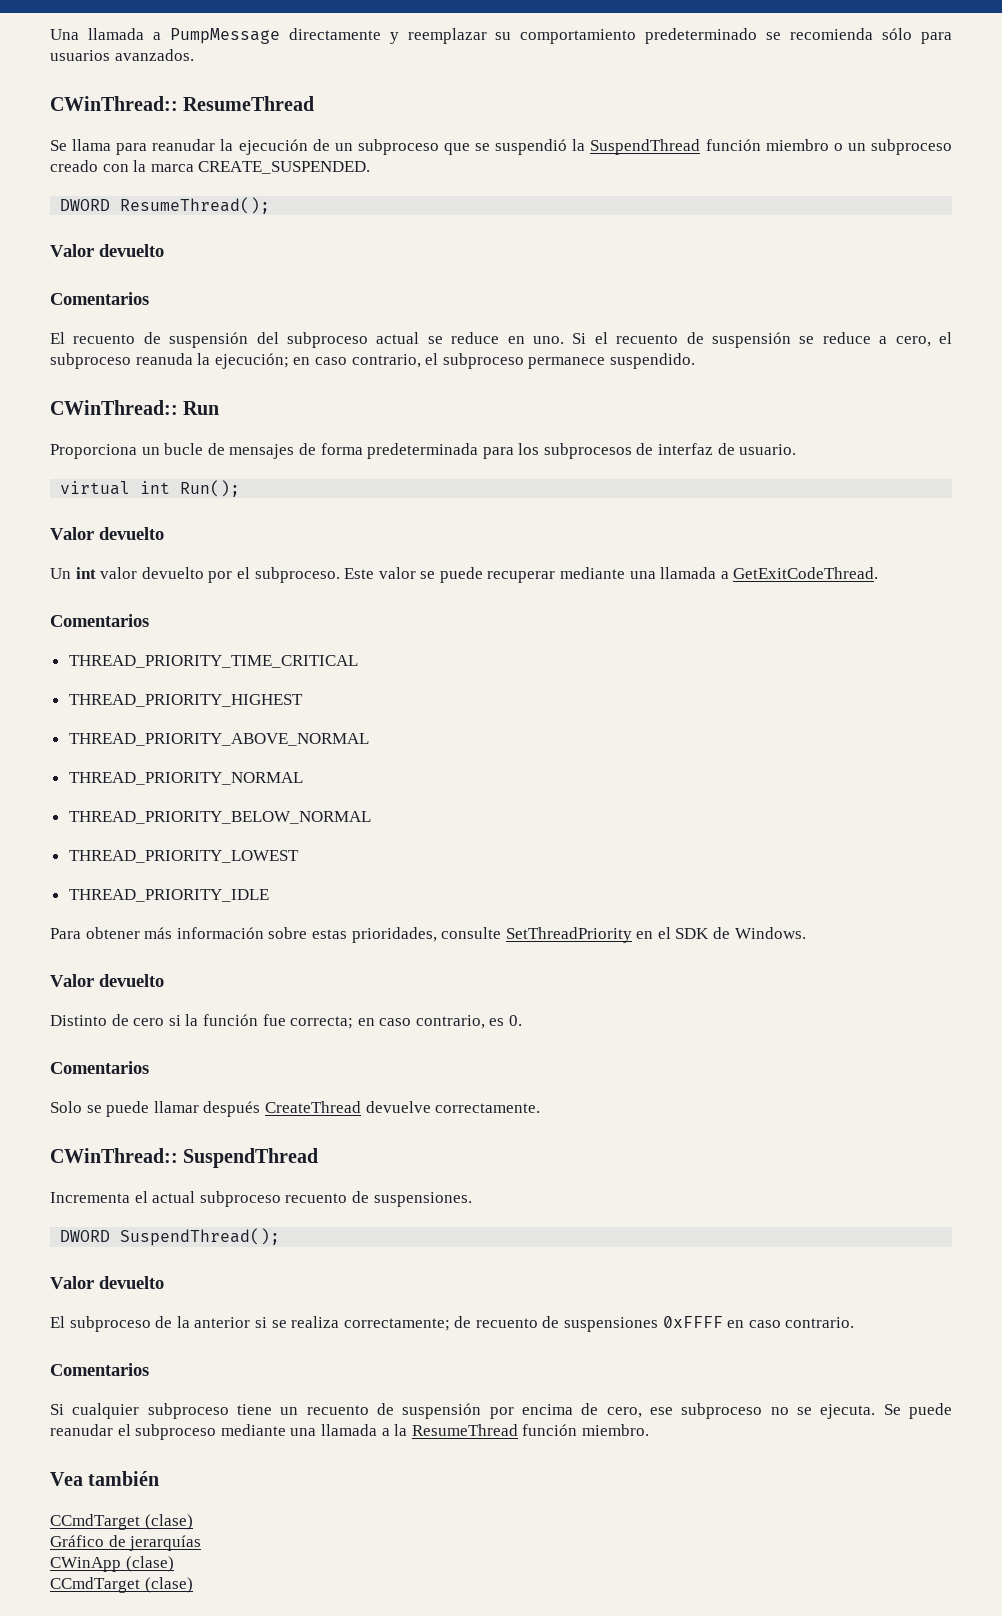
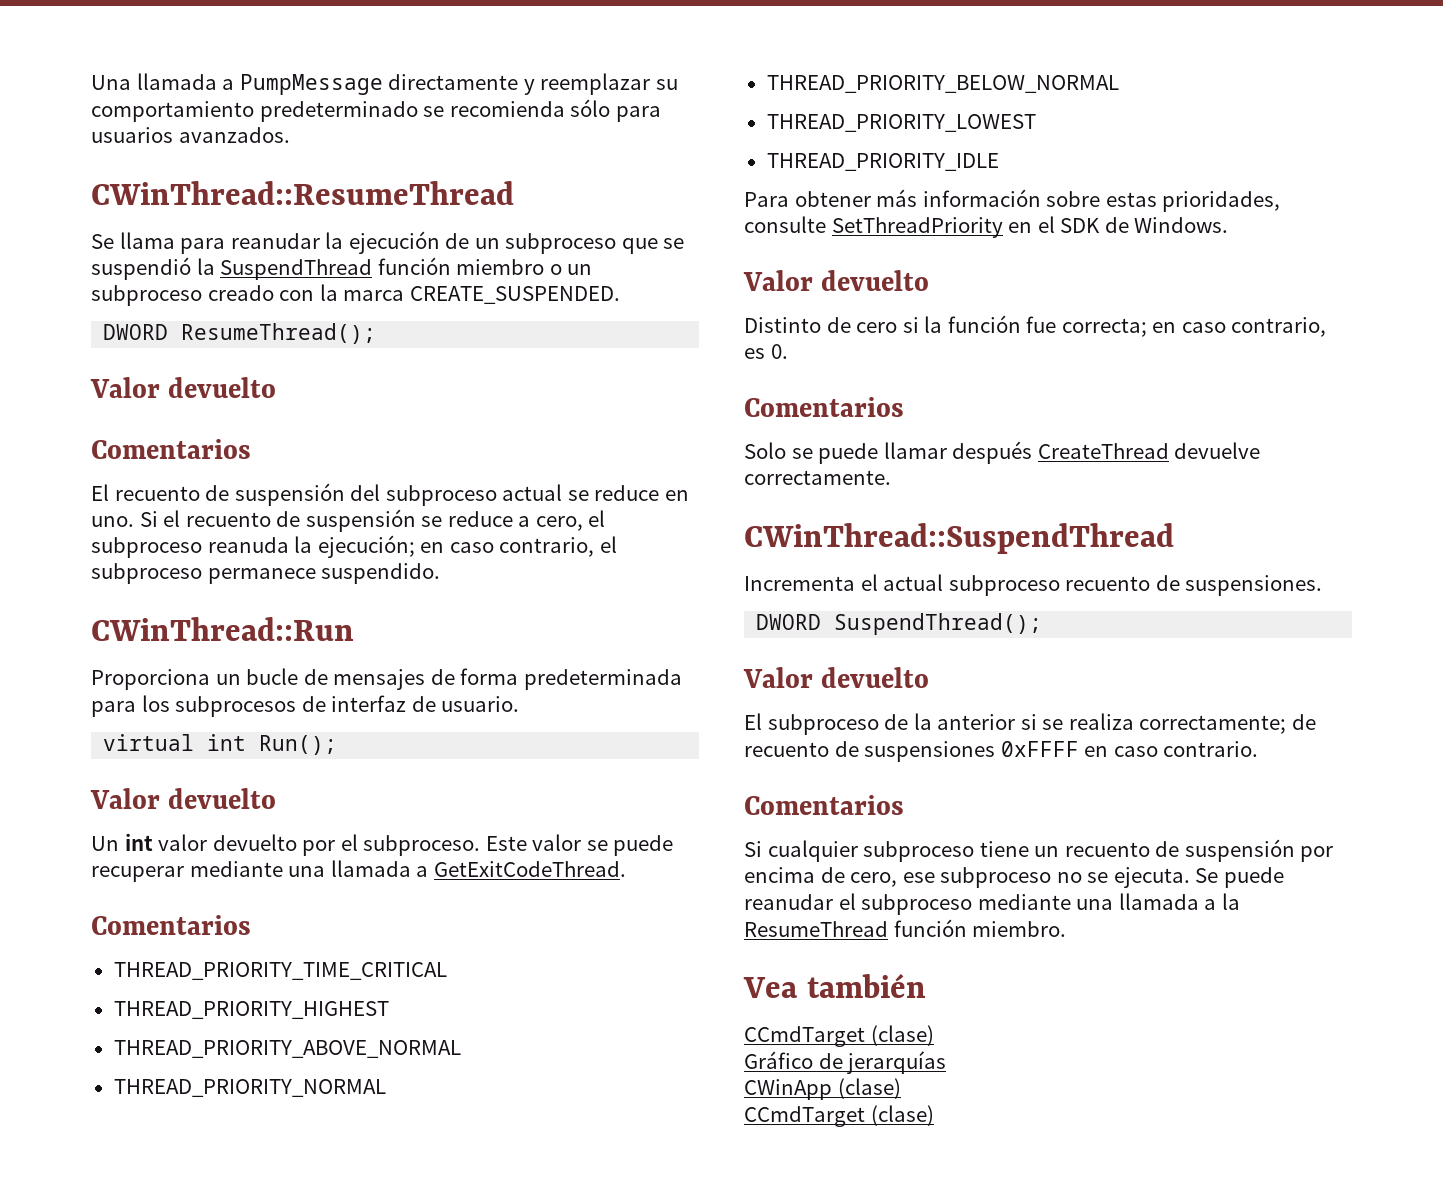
[50,96,315,111] CWinThread:: ResumeThread -> [91,181,514,205] CWinThread::ResumeThread
[50,400,220,415] CWinThread:: Run -> [91,617,354,641] CWinThread::Run
[50,1148,319,1168] CWinThread:: SuspendThread -> [744,523,1174,554] CWinThread::SuspendThread

